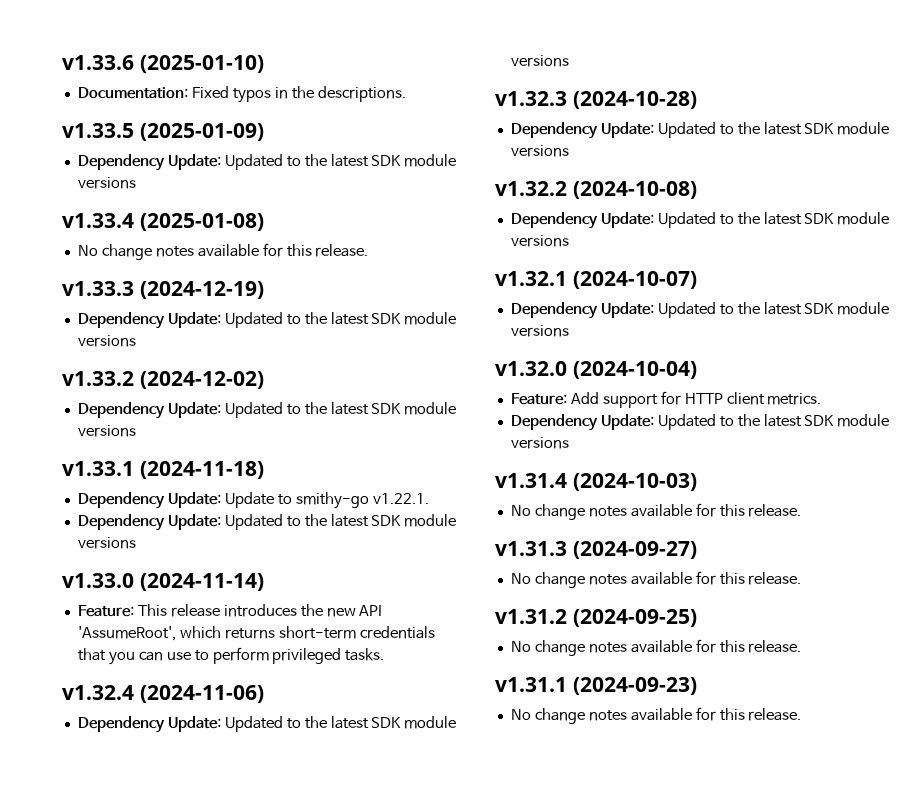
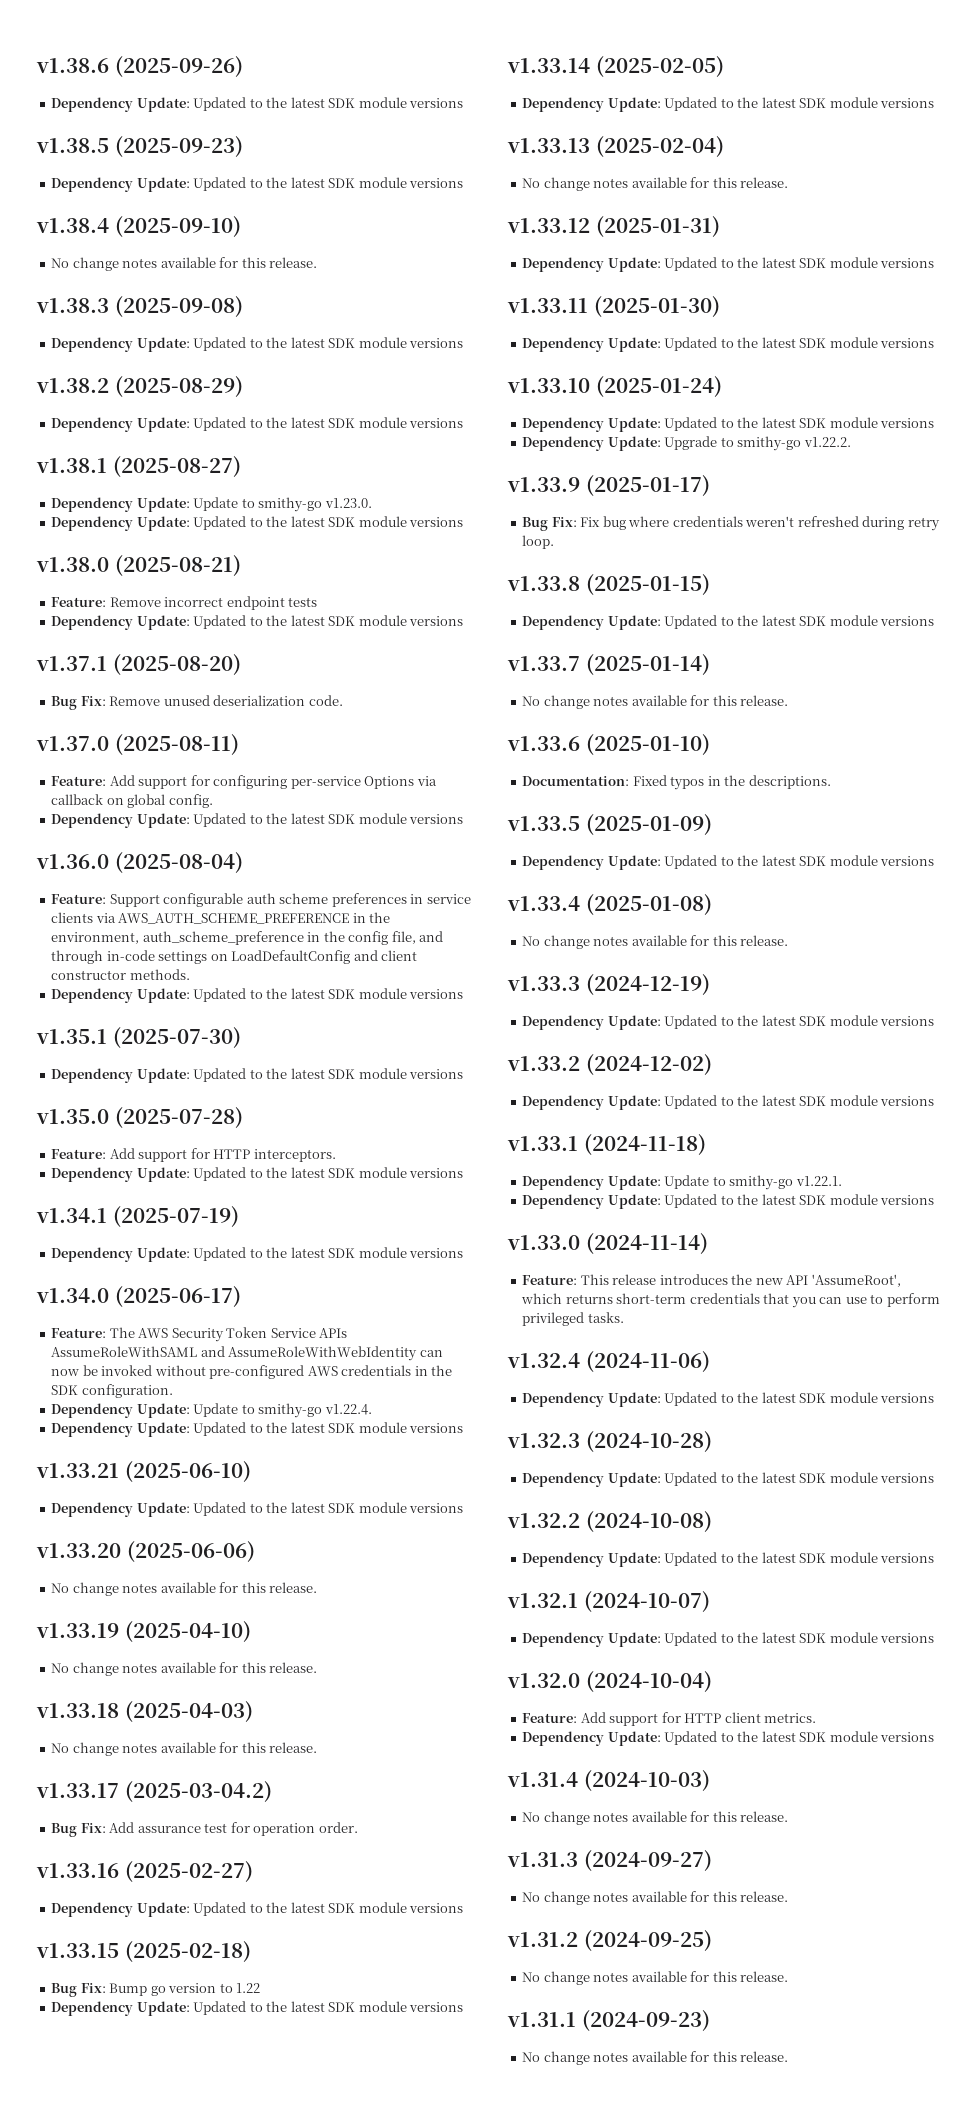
(62, 62) none -> [36,56,243,78] [51,97,464,112] [36,136,243,158] [51,177,464,192] [36,216,241,238] [51,257,318,271] [36,296,243,318] [51,337,464,352] [36,376,243,398] [51,417,464,432] [36,456,241,478] [51,497,372,512] [51,516,464,531] [36,555,241,577] [51,596,318,610] [51,615,464,630] [36,654,241,676] [51,695,343,710] [36,734,239,756] [51,775,437,789] [51,794,213,808] [51,813,464,828] [36,852,243,874] [51,893,471,907] [51,912,391,924] [51,931,444,945] [51,950,418,964] [51,969,190,980] [51,988,464,1003] [36,1027,241,1049] [51,1068,464,1083] [36,1107,243,1129] [51,1148,336,1162] [51,1167,464,1182] [36,1206,239,1228] [51,1247,464,1262] [36,1286,241,1308] [51,1327,348,1342] [51,1346,443,1361] [51,1365,453,1379] [51,1384,173,1398] [51,1403,372,1418] [51,1422,464,1437] [36,1461,251,1483] [51,1502,464,1517] [36,1541,255,1563] [51,1582,318,1596] [36,1621,251,1643] [51,1662,318,1676] [36,1701,253,1723] [51,1742,318,1756] [36,1781,272,1803] [51,1822,358,1837] [36,1861,253,1883] [51,1902,464,1917] [36,1941,251,1963] [51,1983,261,1997] [51,2001,464,2016] [507,56,724,78] [522,97,935,112] [507,136,724,158] [522,177,789,191] [507,216,720,238] [522,257,935,272] [507,296,720,318] [522,337,935,352] [507,376,722,398] [522,417,935,432] [522,436,851,451] [507,475,710,497] [522,516,940,531] [522,535,555,549] [507,574,710,596] [522,615,935,630] [507,654,710,676] [522,695,789,709] v1.38.6 (2025-09-26) // Dependency Update: Updated to the latest SDK module versions // v1.38.5 (2025-09-23) // Dependency Update: Updated to the latest SDK module versions // v1.38.4 (2025-09-10) // No change notes available for this release. // v1.38.3 (2025-09-08) // Dependency Update: Updated to the latest SDK module versions // v1.38.2 (2025-08-29) // Dependency Update: Updated to the latest SDK module versions // v1.38.1 (2025-08-27) // Dependency Update: Update to smithy-go v1.23.0. // Dependency Update: Updated to the latest SDK module versions // v1.38.0 (2025-08-21) // Feature: Remove incorrect endpoint tests // Dependency Update: Updated to the latest SDK module versions // v1.37.1 (2025-08-20) // Bug Fix: Remove unused deserialization code. // v1.37.0 (2025-08-11) // Feature: Add support for configuring per-service Options via callback on global config. // Dependency Update: Updated to the latest SDK module versions // v1.36.0 (2025-08-04) // Feature: Support configurable auth scheme preferences in service clients via AWS_AUTH_SCHEME_PREFERENCE in the environment, auth_scheme_preference in the config file, and through in-code settings on LoadDefaultConfig and client constructor methods. // Dependency Update: Updated to the latest SDK module versions // v1.35.1 (2025-07-30) // Dependency Update: Updated to the latest SDK module versions // v1.35.0 (2025-07-28) // Feature: Add support for HTTP interceptors. // Dependency Update: Updated to the latest SDK module versions // v1.34.1 (2025-07-19) // Dependency Update: Updated to the latest SDK module versions // v1.34.0 (2025-06-17) // Feature: The AWS Security Token Service APIs AssumeRoleWithSAML and AssumeRoleWithWebIdentity can now be invoked without pre-configured AWS credentials in the SDK configuration. // Dependency Update: Update to smithy-go v1.22.4. // Dependency Update: Updated to the latest SDK module versions // v1.33.21 (2025-06-10) // Dependency Update: Updated to the latest SDK module versions // v1.33.20 (2025-06-06) // No change notes available for this release. // v1.33.19 (2025-04-10) // No change notes available for this release. // v1.33.18 (2025-04-03) // No change notes available for this release. // v1.33.17 (2025-03-04.2) // Bug Fix: Add assurance test for operation order. // v1.33.16 (2025-02-27) // Dependency Update: Updated to the latest SDK module versions // v1.33.15 (2025-02-18) // Bug Fix: Bump go version to 1.22 // Dependency Update: Updated to the latest SDK module versions // v1.33.14 (2025-02-05) // Dependency Update: Updated to the latest SDK module versions // v1.33.13 (2025-02-04) // No change notes available for this release. // v1.33.12 (2025-01-31) // Dependency Update: Updated to the latest SDK module versions // v1.33.11 (2025-01-30) // Dependency Update: Updated to the latest SDK module versions // v1.33.10 (2025-01-24) // Dependency Update: Updated to the latest SDK module versions // Dependency Update: Upgrade to smithy-go v1.22.2. // v1.33.9 (2025-01-17) // Bug Fix: Fix bug where credentials weren't refreshed during retry loop. // v1.33.8 (2025-01-15) // Dependency Update: Updated to the latest SDK module versions // v1.33.7 (2025-01-14) // No change notes available for this release. //

